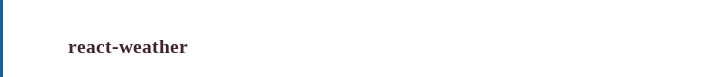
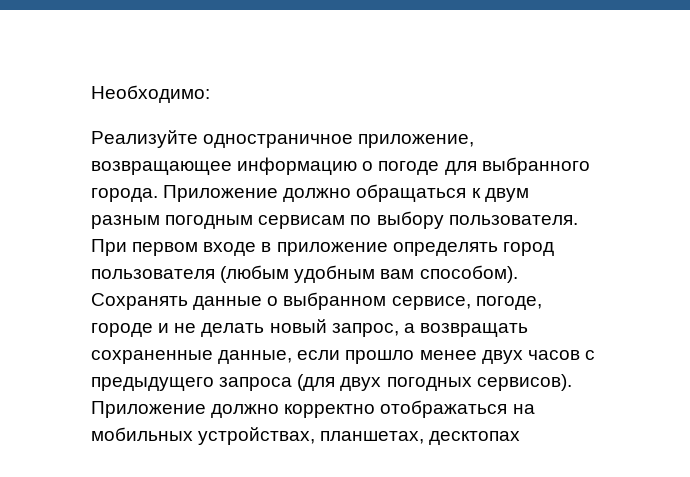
[68,40,188,53] react-weather -> [91,85,210,103] [91,130,475,148] [91,157,590,175] [91,184,529,202] [91,211,578,229] [91,239,554,256] [91,265,518,283] [91,292,542,310] [91,319,528,337] [91,350,595,364] [91,374,572,391] [91,400,535,418] [91,427,521,445] Необходимо: // Реализуйте одностраничное приложение, возвращающее информацию о погоде для выбранного города. Приложение должно обращаться к двум разным погодным сервисам по выбору пользователя. При первом входе в приложение определять город пользователя (любым удобным вам способом). Сохранять данные о выбранном сервисе, погоде, городе и не делать новый запрос, а возвращать сохраненные данные, если прошло менее двух часов с предыдущего запроса (для двух погодных сервисов). Приложение должно корректно отображаться на мобильных устройствах, планшетах, десктопах

